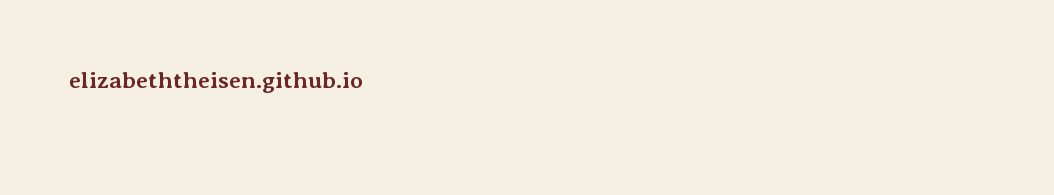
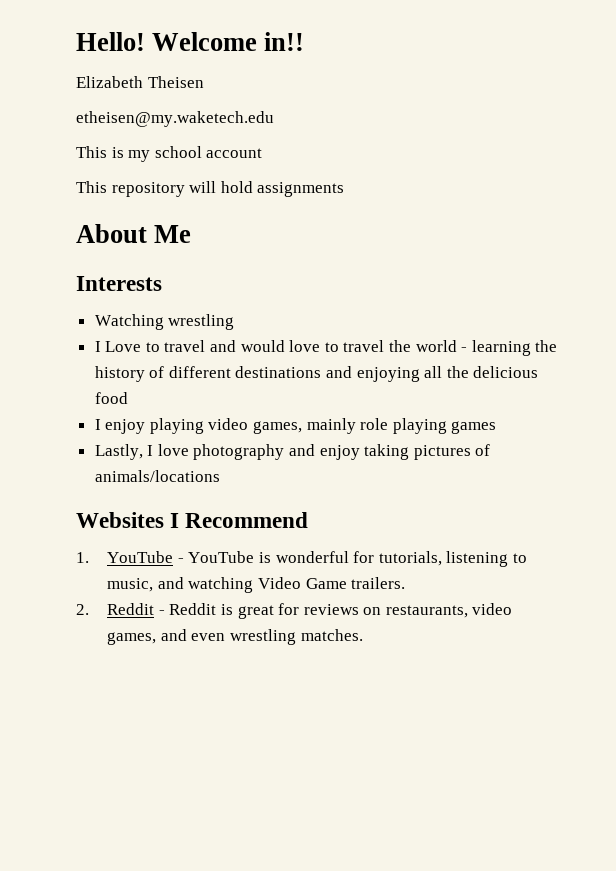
[69,72,363,93] elizabeththeisen.github.io -> [76,32,305,51] [76,76,204,88] [76,111,274,127] [76,146,263,162] [76,181,345,197] [76,224,192,243] [76,276,162,291] [94,314,235,330] [94,340,558,356] [94,366,539,382] [94,392,128,404] [94,418,497,434] [94,444,491,460] [94,470,220,482] [76,512,309,528] [76,551,527,567] [107,577,406,593] [76,603,513,619] [107,629,363,645] Hello! Welcome in!! // Elizabeth Theisen // etheisen@my.waketech.edu // This is my school account // This repository will hold assignments // About Me // Interests // Watching wrestling // I Love to travel and would love to travel the world - learning the history of different destinations and enjoying all the delicious food // I enjoy playing video games, mainly role playing games // Lastly, I love photography and enjoy taking pictures of animals/locations // Websites I Recommend // 1. YouTube - YouTube is wonderful for tutorials, listening to music, and watching Video Game trailers. // 2. Reddit - Reddit is great for reviews on restaurants, video games, and even wrestling matches.

